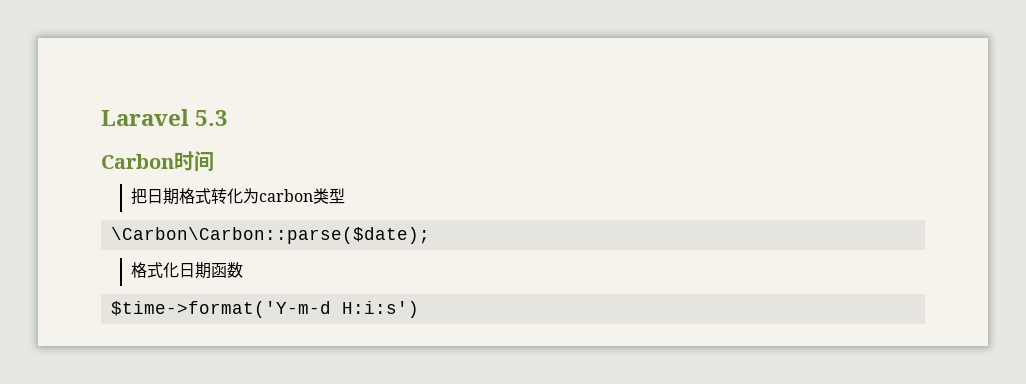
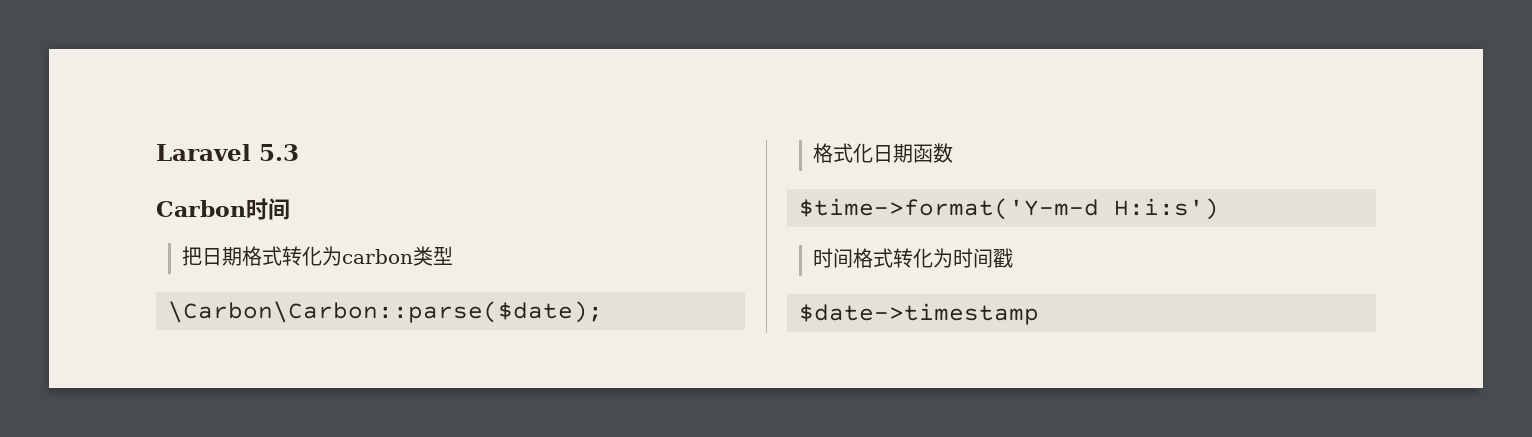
(419, 309) none -> [813,248,1014,268] [799,303,1039,325] // 时间格式转化为时间戳 // $date->timestamp

